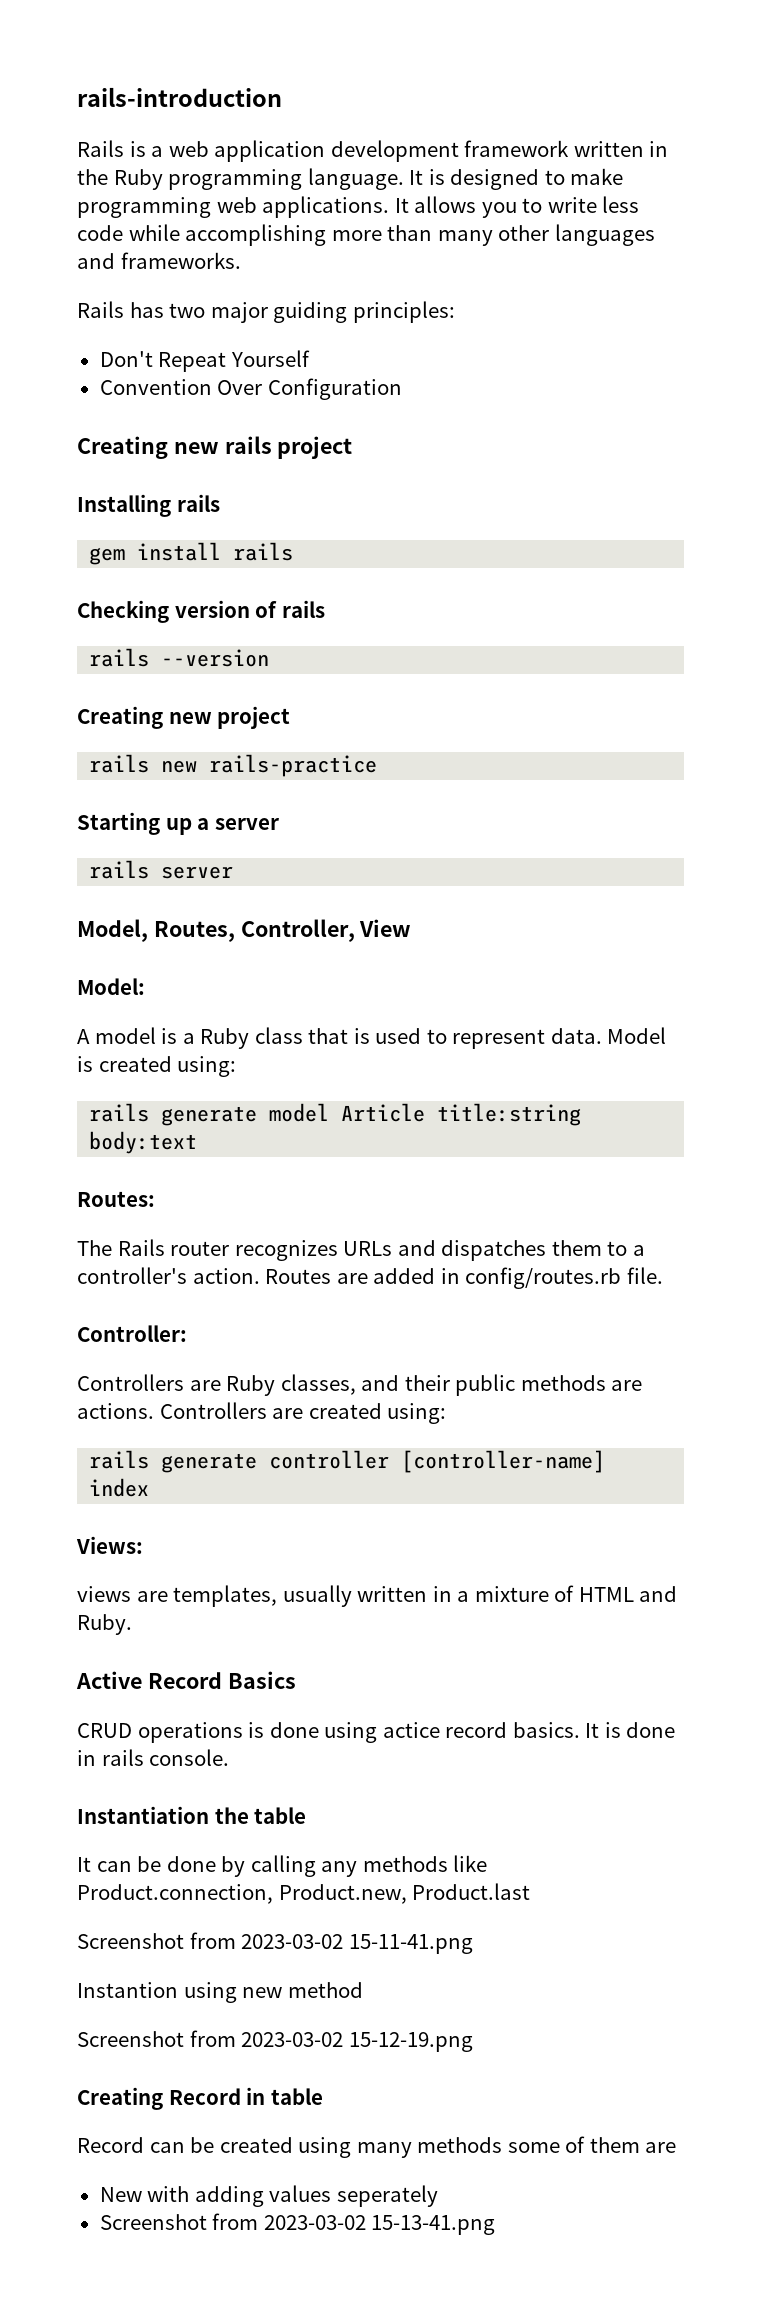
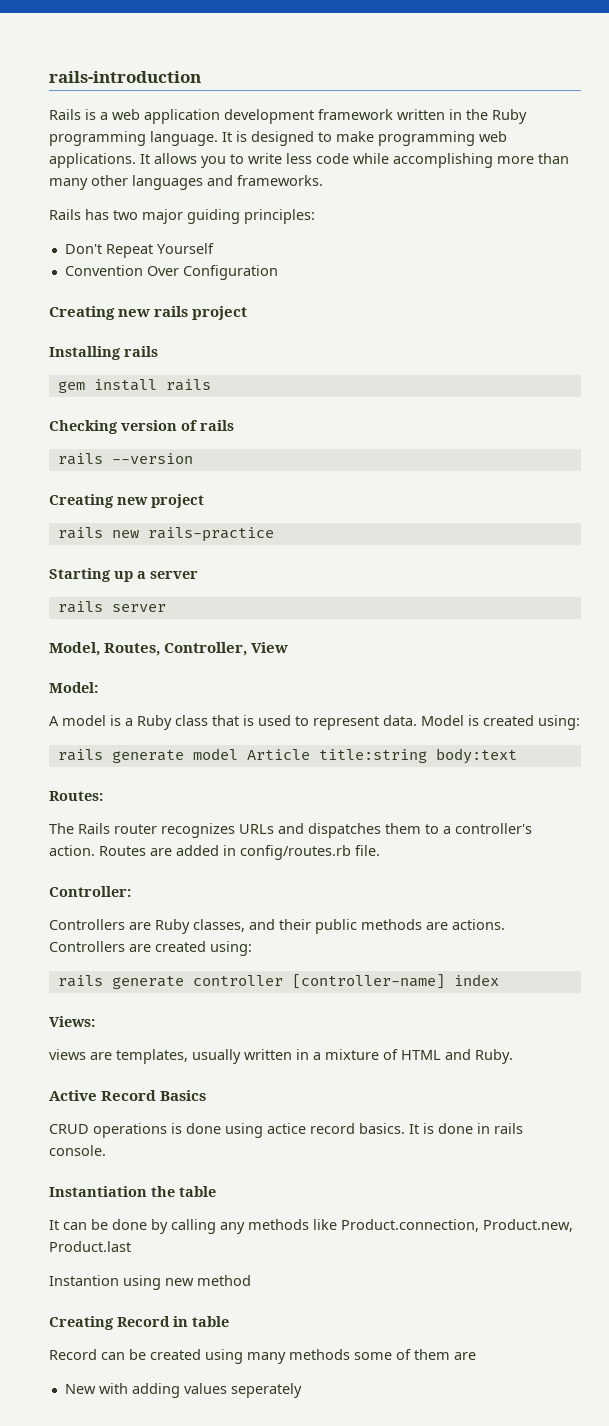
[77,1932,473,1954] // Screenshot from 2023-03-02 15-11-41.png -> (131, 1246) none
[77,2030,473,2052] // Screenshot from 2023-03-02 15-12-19.png -> (251, 1280) none
[99,2213,496,2235] // Screenshot from 2023-03-02 15-13-41.png -> (302, 1390) none

